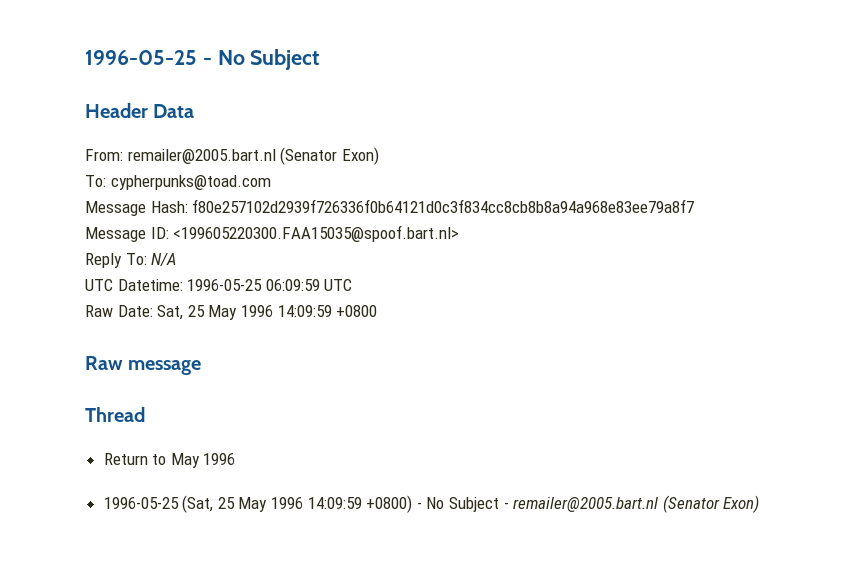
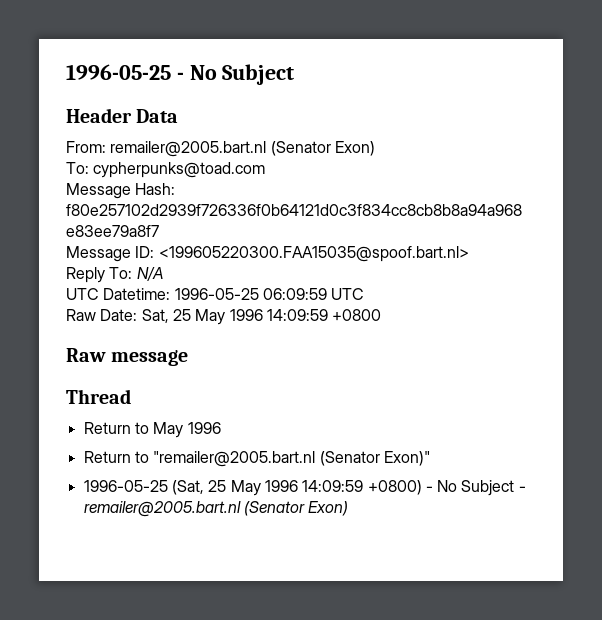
(236, 459) none -> [83,451,430,467] // Return to "remailer@2005.bart.nl (Senator Exon)"

